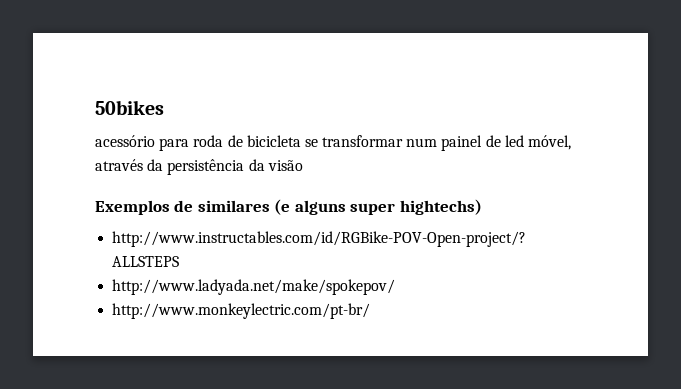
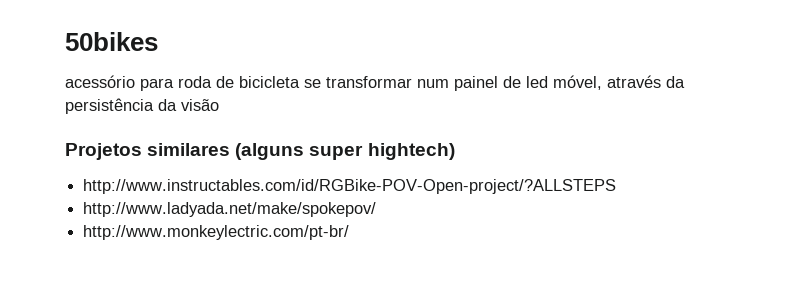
[95,199,482,215] Exemplos de similares (e alguns super hightechs) -> [65,143,455,160] Projetos similares (alguns super hightech)

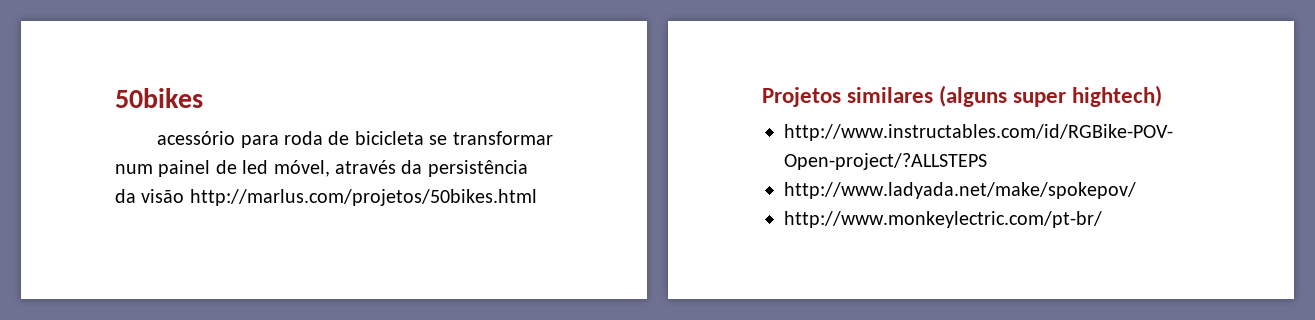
(219, 105) none -> [189,189,537,206] http://marlus.com/projetos/50bikes.html

